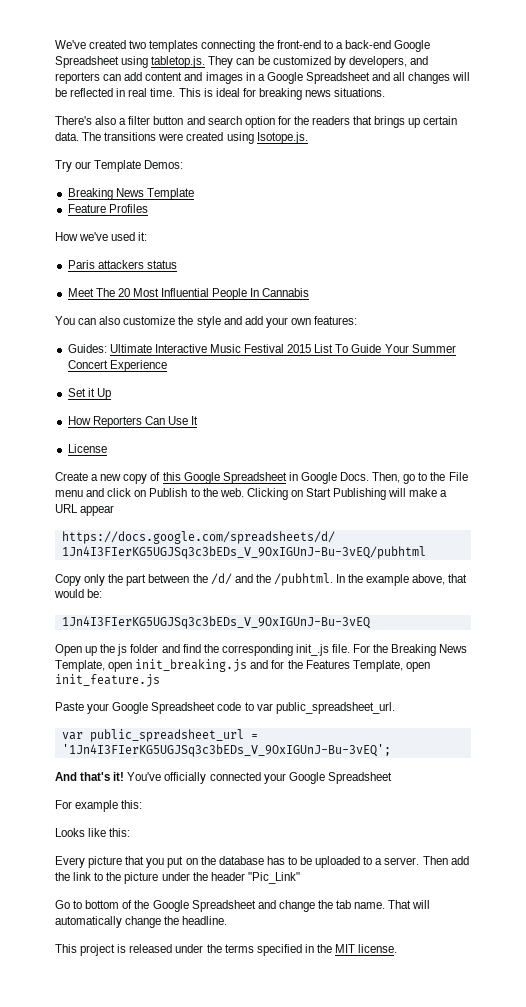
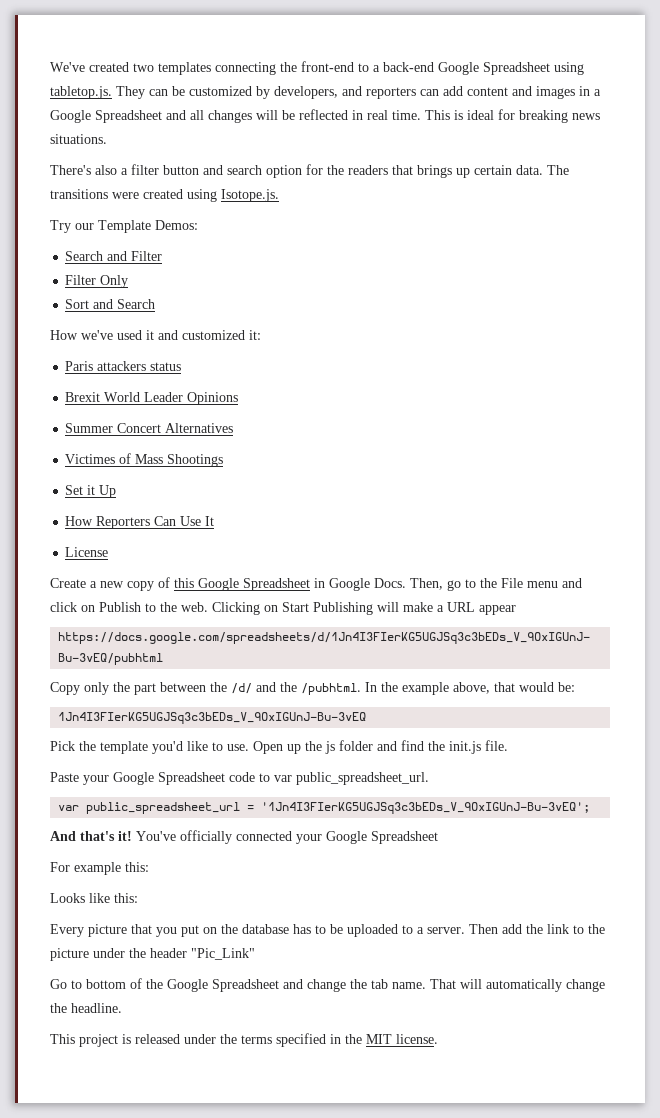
[67,188,194,200] [67,204,148,213] Breaking News Template // Feature Profiles -> [65,251,163,261] [65,275,129,288] [65,299,156,309] Search and Filter // Filter Only // Sort and Search
(136, 236) none -> [146,330,245,340] it and customized
[67,288,310,300] [55,316,358,328] [67,344,456,353] [67,360,167,372] Meet The 20 Most Influential People In Cannabis // You can also customize the style and add your own features: // Guides: Ultimate Interactive Music Festival 2015 List To Guide Your Summer Concert Experience -> [65,392,239,405] [65,423,234,433] [65,453,224,467] Brexit World Leader Opinions // Summer Concert Alternatives // Victimes of Mass Shootings
(370, 622) none -> [50,741,249,754] Pick the template you'd like to use.
[221,644,329,656] corresponding init_.js -> [449,741,481,754] init.js
[353,644,468,656] [55,659,430,672] [55,674,160,687] For the Breaking News Template, open init_breaking.js and for the Features Template, open init_feature.js -> (508, 745) none

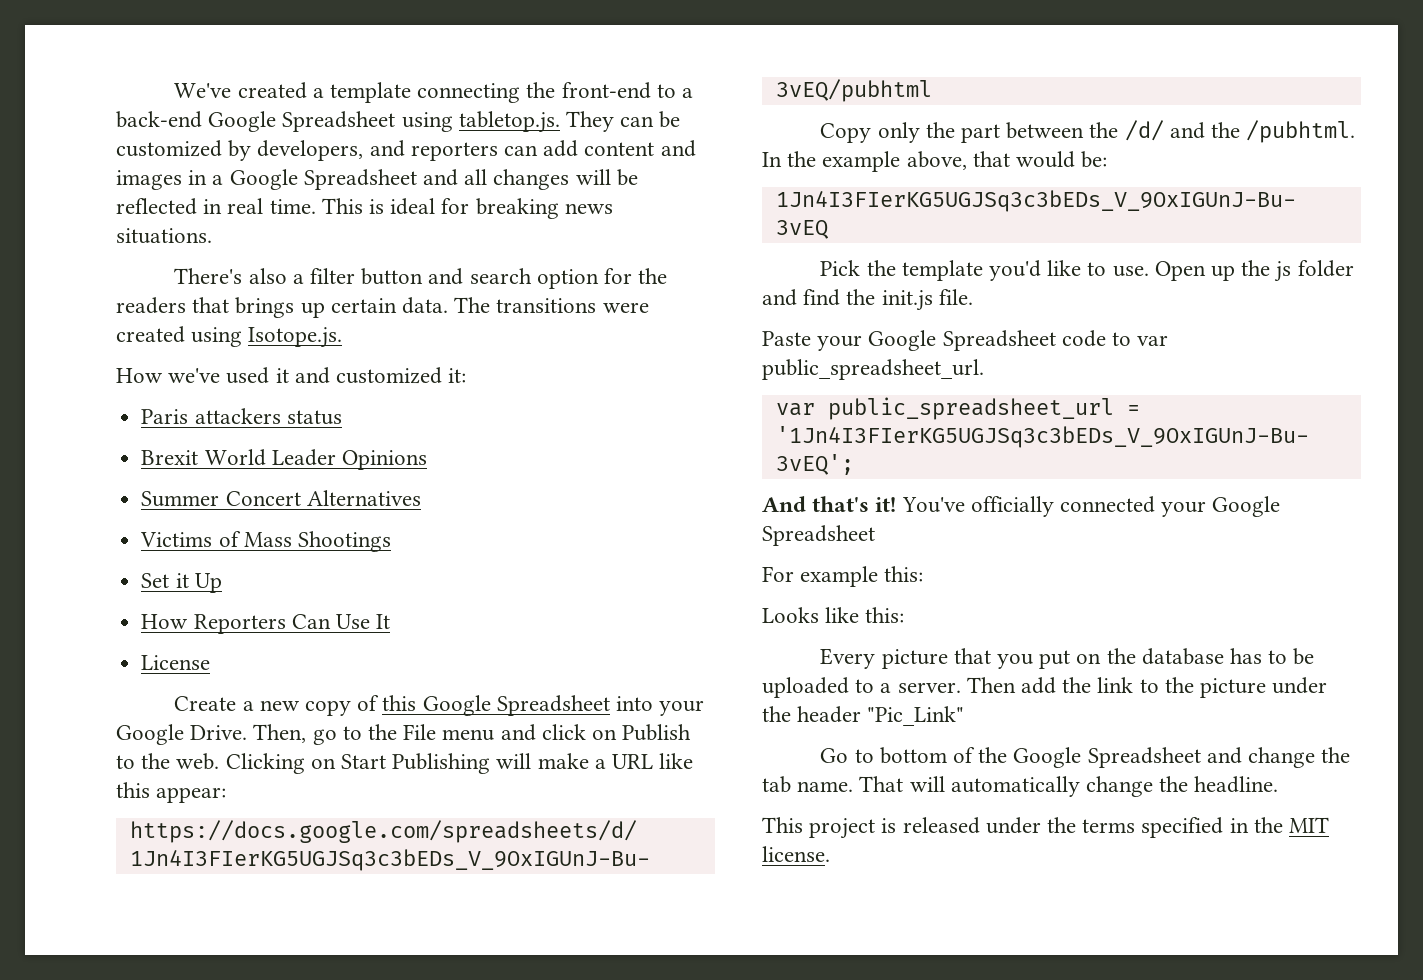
[133,62,211,75] two templates -> [312,82,411,103] a template
[50,220,198,233] [65,251,163,261] [65,275,129,288] [65,299,156,309] // Try our Template Demos: // Search and Filter // Filter Only // Sort and Search -> (343, 337) none
[65,454,116,464] Victimes -> [140,532,213,547] Victims
[314,578,406,591] in Google Docs. -> [616,696,705,716] [116,724,248,745] into your Google Drive.
[479,605,516,615] appear -> [659,753,694,769] [116,782,227,803] like this appear:

